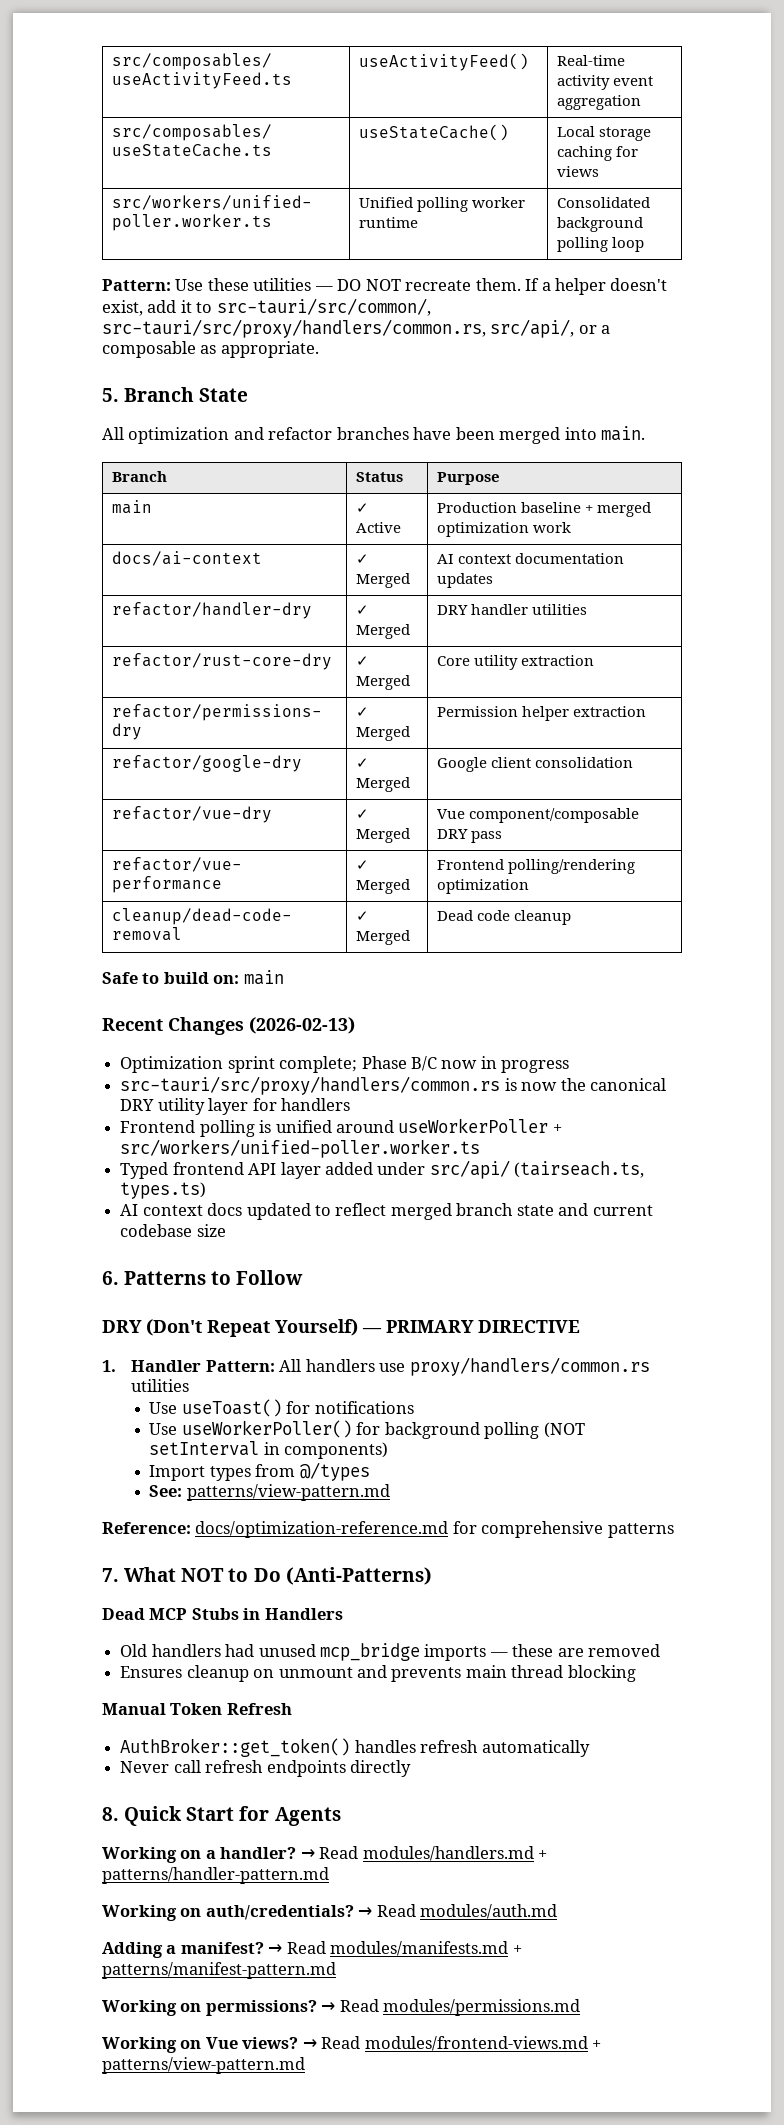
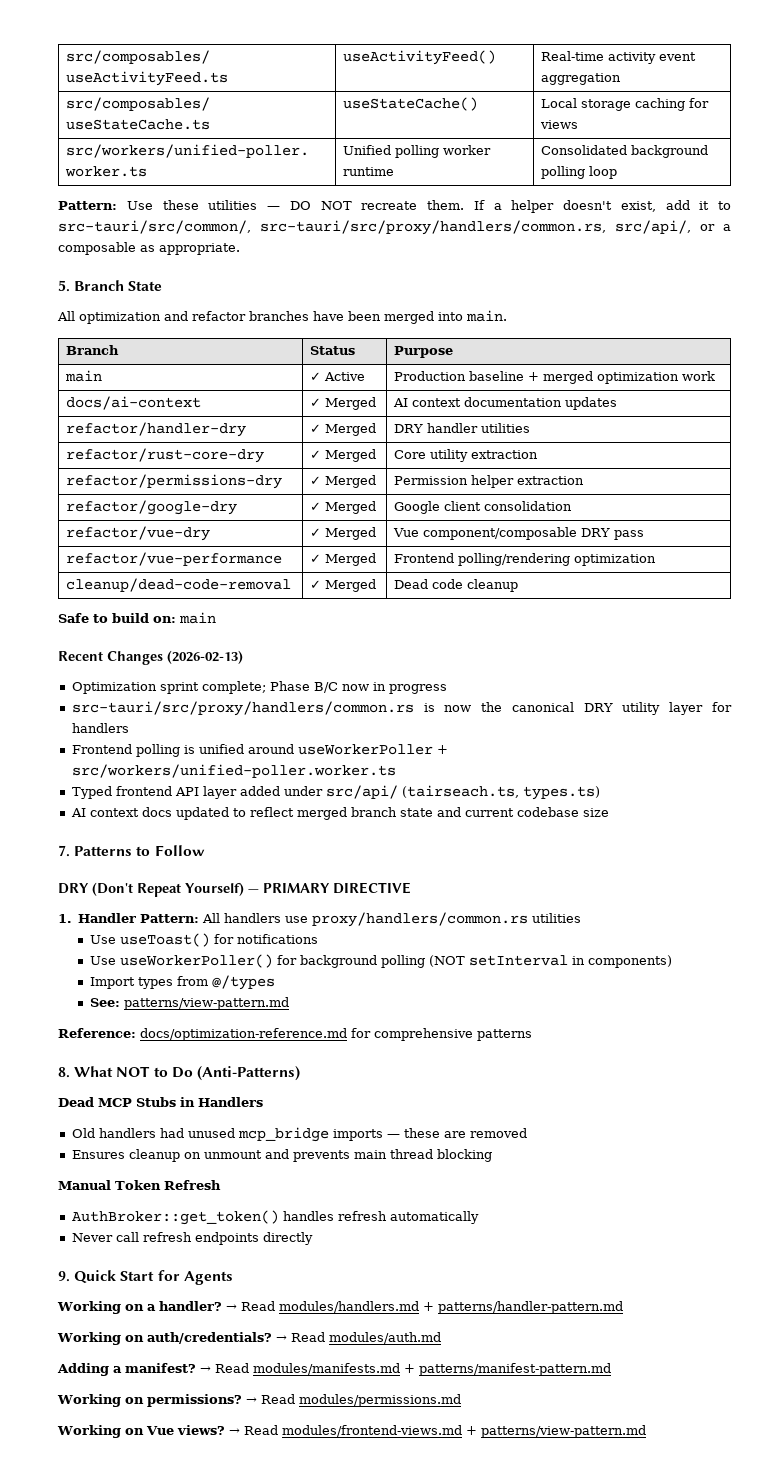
[102,1271,119,1285] 6. -> [58,845,70,857] 7.
[102,1568,119,1582] 7. -> [58,1067,70,1078] 8.
[102,1807,119,1821] 8. -> [58,1271,70,1282] 9.

